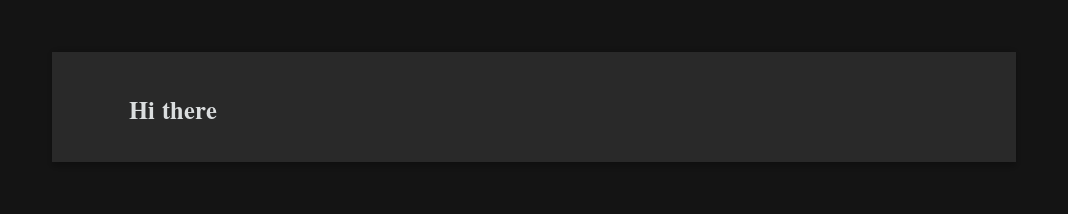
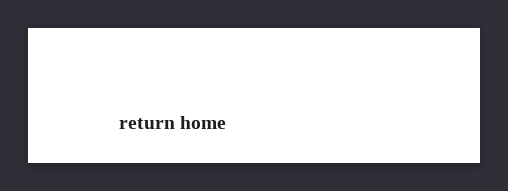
[129,102,217,119] Hi there -> [119,116,227,129] return home

